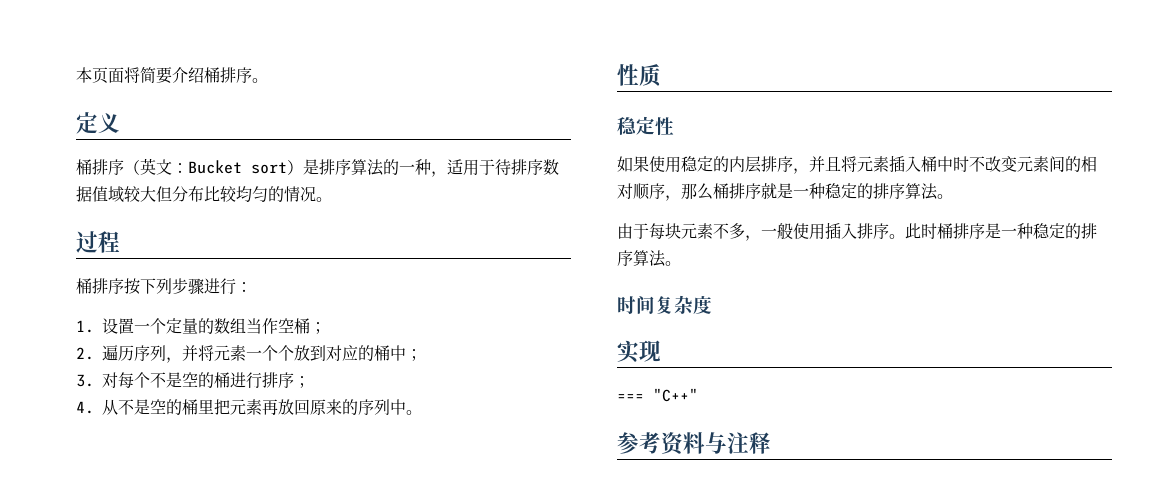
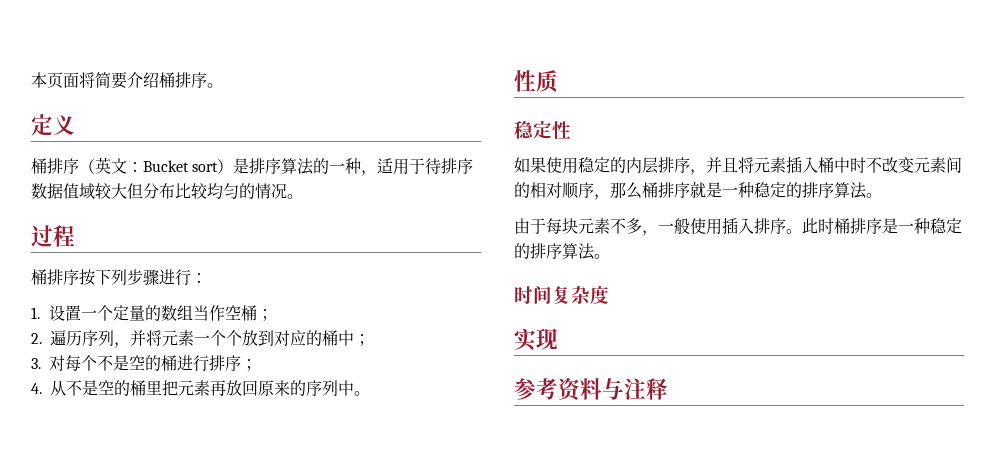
[617,388,698,402] // === "C++" -> (558, 339) none

